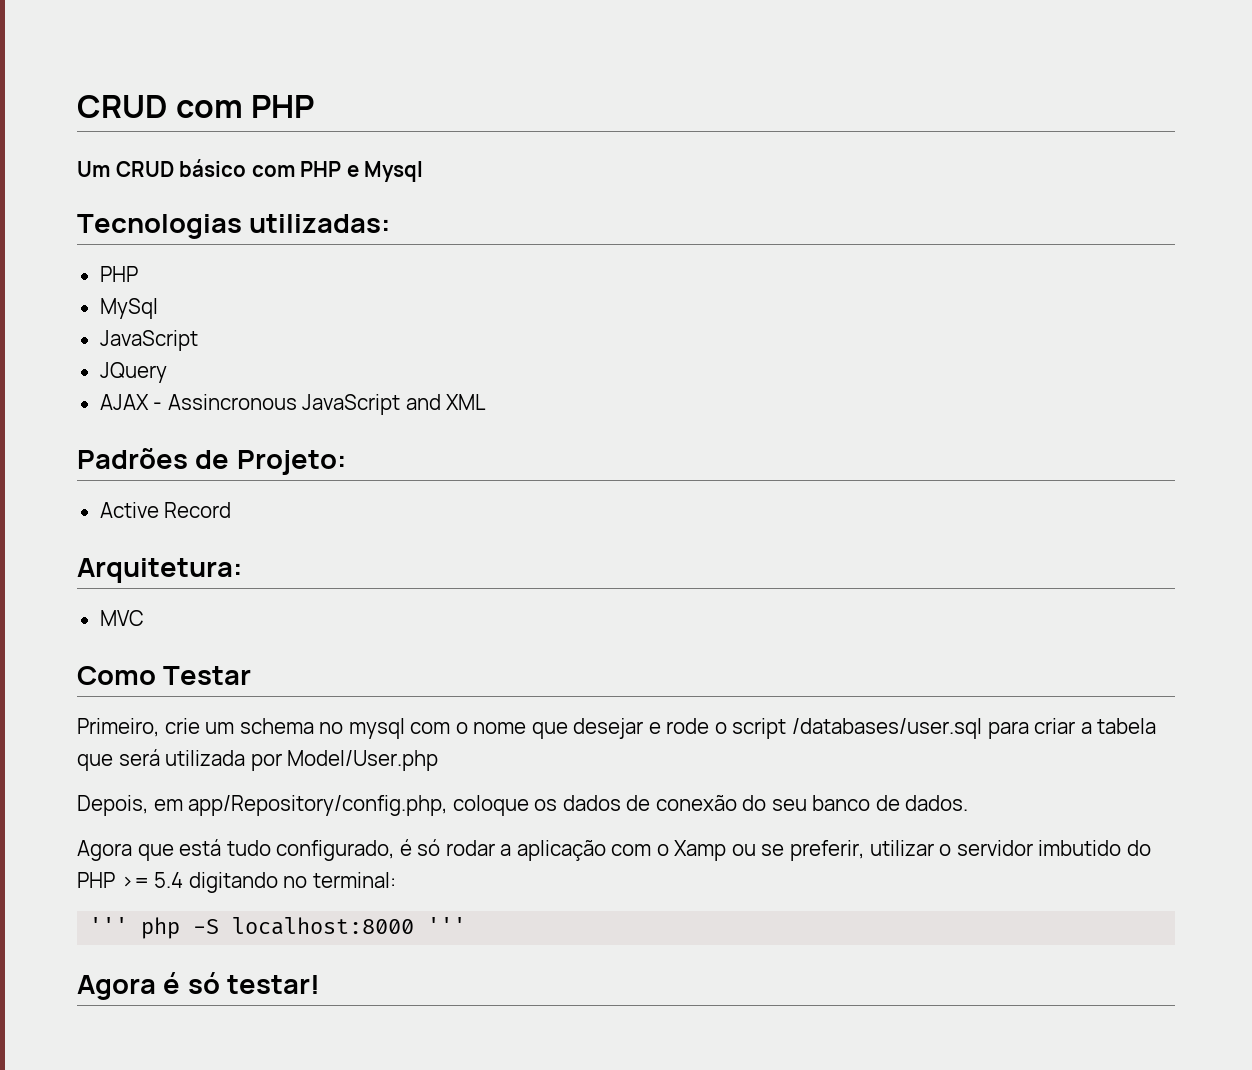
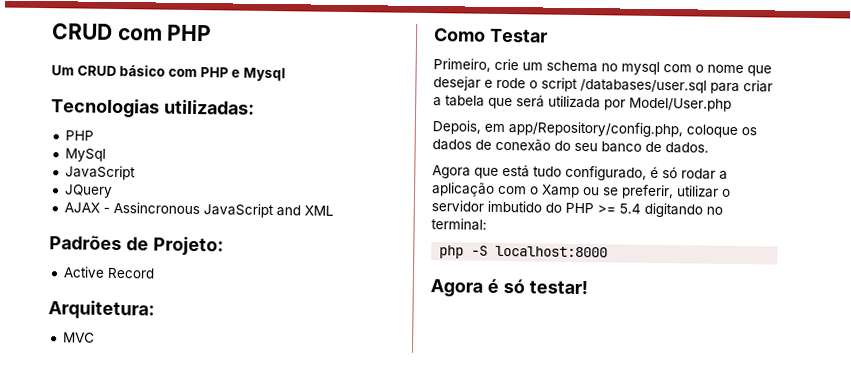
[89,917,129,934] ''' -> (487, 224) none
[427,917,467,934] ''' -> (609, 251) none

